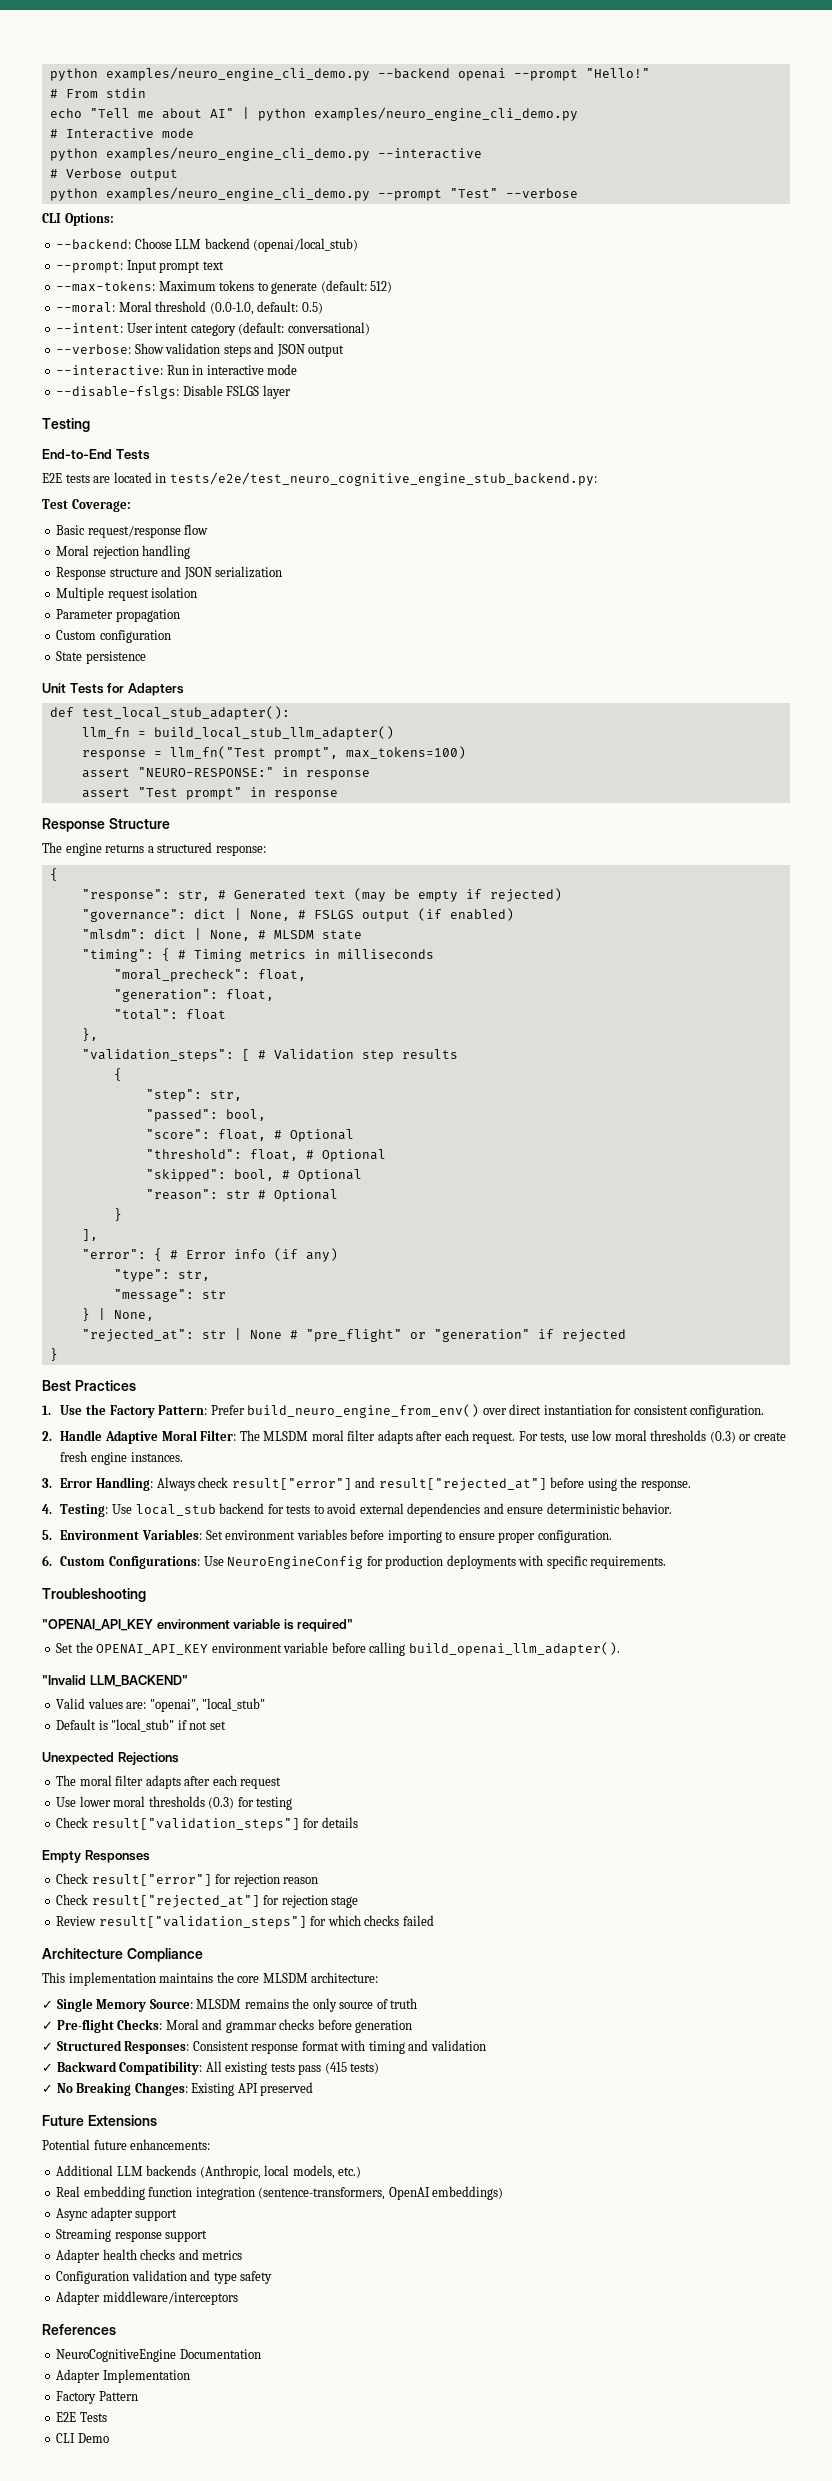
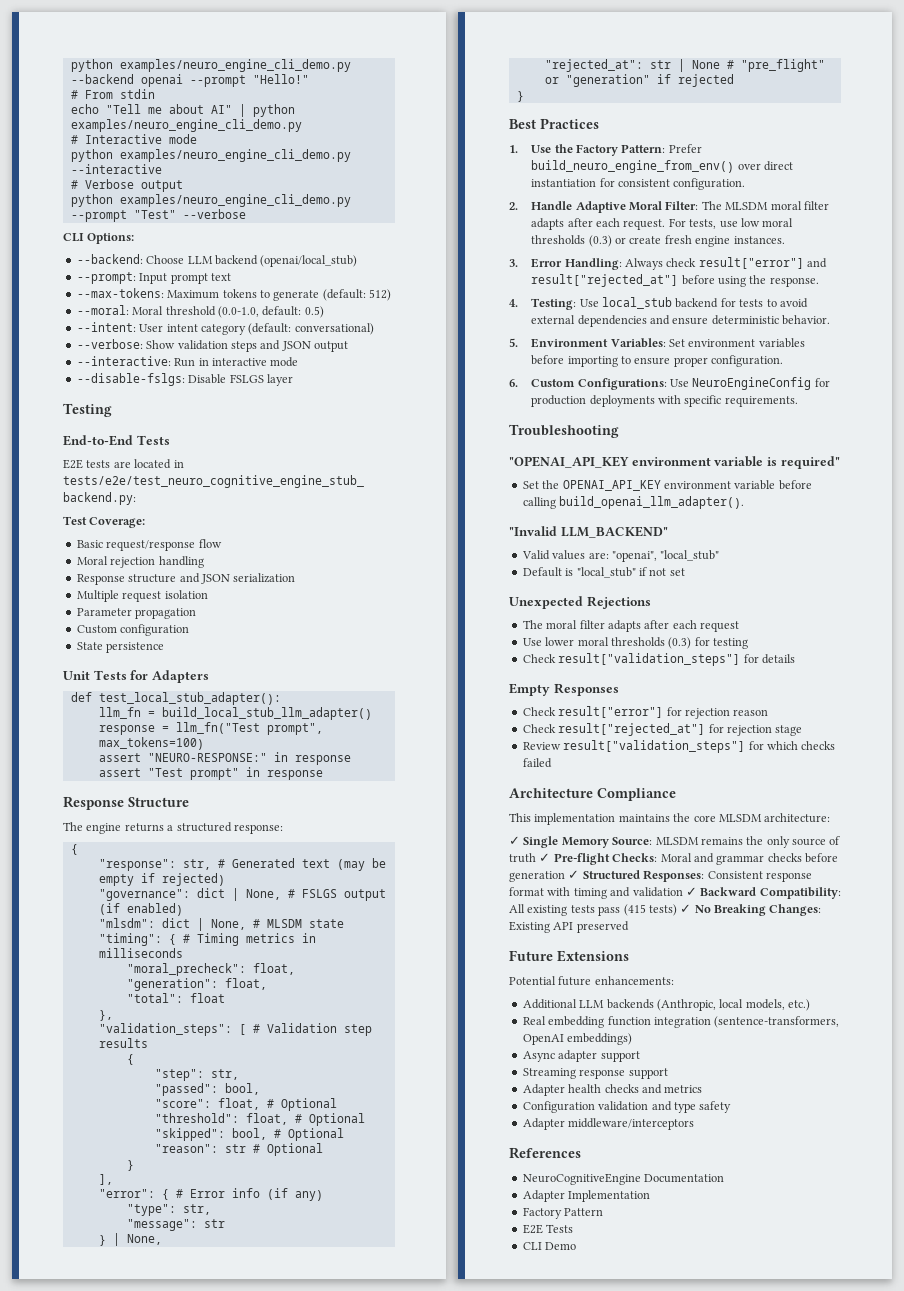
(418, 2003) // -> (536, 858) none
(413, 2026) // -> (565, 876) none
(486, 2045) // -> (683, 892) none
(380, 2068) // -> (677, 910) none

